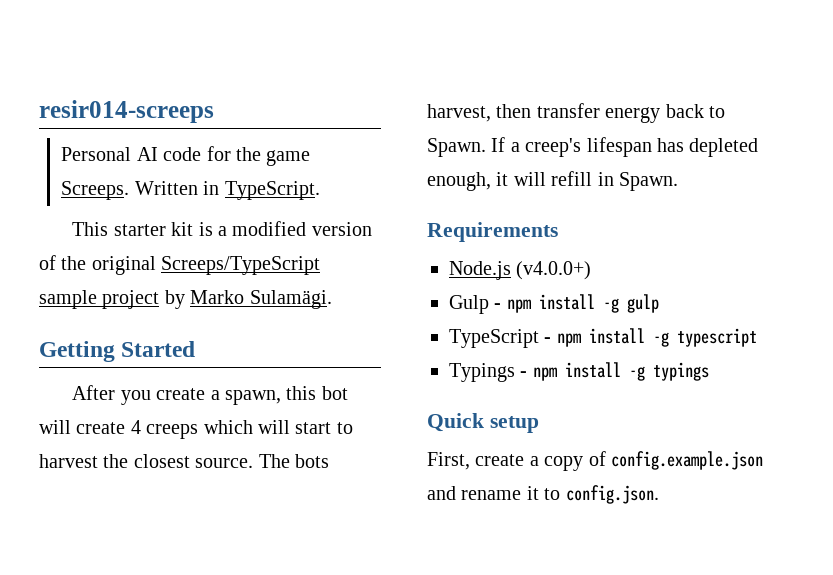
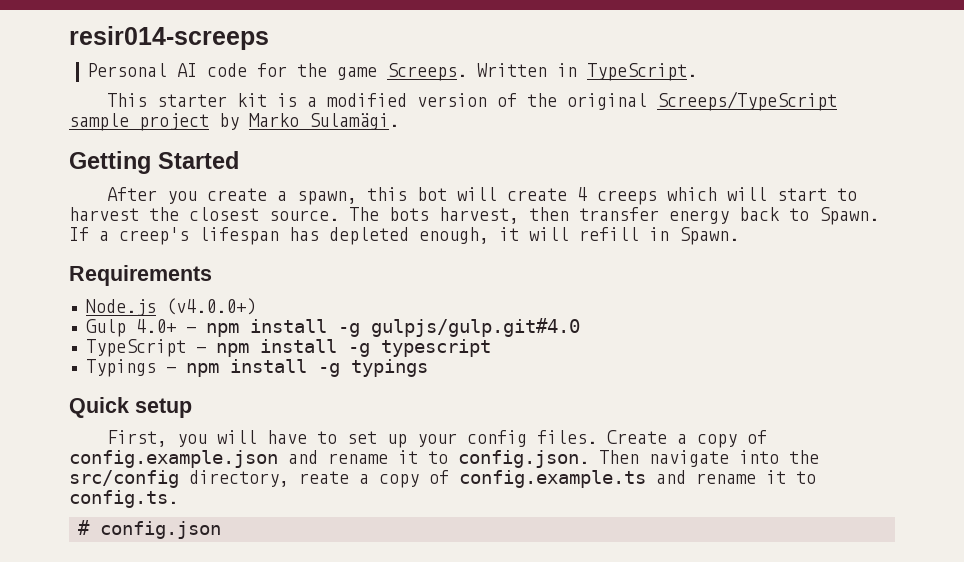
[494,294,659,313] - npm install -g gulp -> [135,318,580,337] 4.0+ - npm install -g gulpjs/gulp.git#4.0
[475,454,525,466] create -> [176,430,667,448] you will have to set up your config files. Create
(659, 494) none -> [599,450,819,467] [69,470,816,488] [69,490,178,508] [78,520,221,539] Then navigate into the src/config directory, reate a copy of config.example.ts and rename it to config.ts. // # config.json

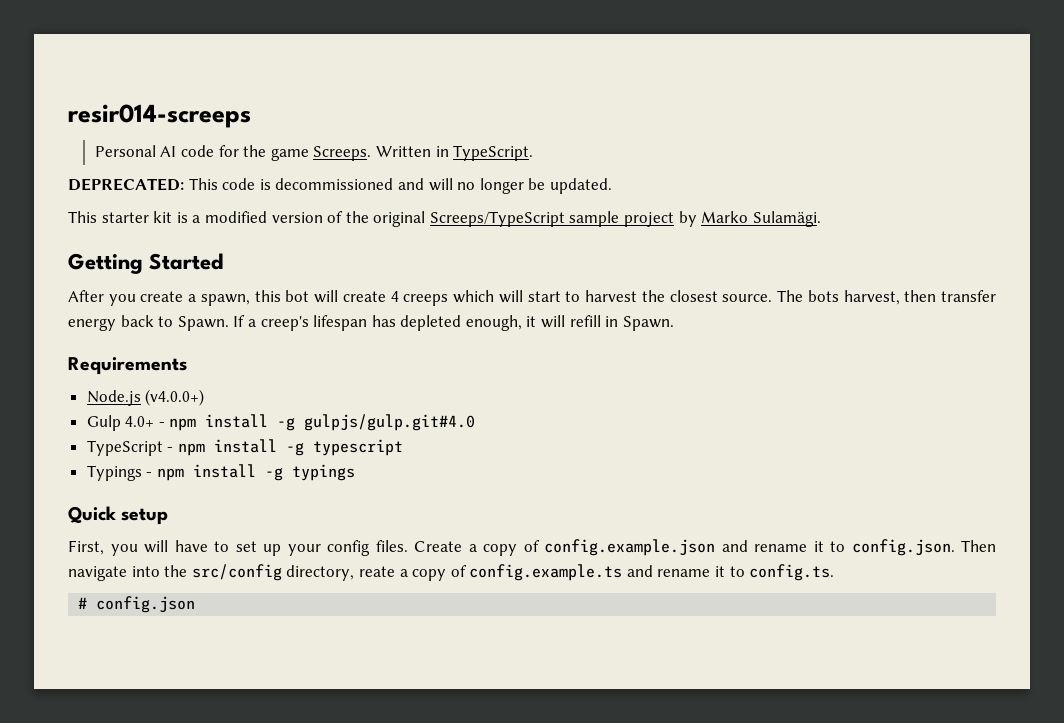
(697, 72) none -> [68,178,612,194] // DEPRECATED: This code is decommissioned and will no longer be updated.

